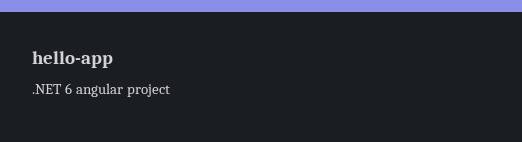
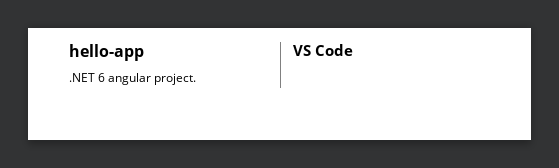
[126,84,170,97] project -> [154,73,197,85] [293,44,353,56] project. // VS Code

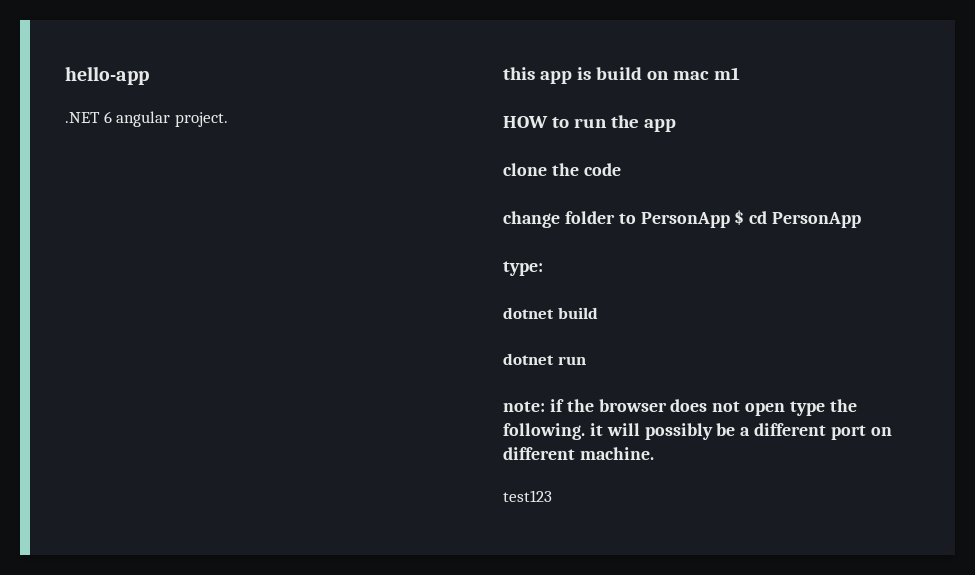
[293,44,353,56] VS Code -> [503,67,740,84] [503,115,676,132] [503,163,621,176] [503,210,862,228] [503,261,543,276] [503,307,598,319] [503,353,586,365] [503,399,857,416] [503,423,892,440] [503,447,654,460] [503,490,552,502] this app is build on mac m1 // HOW to run the app // clone the code // change folder to PersonApp $ cd PersonApp // type: // dotnet build // dotnet run // note: if the browser does not open type the following. it will possibly be a different port on different machine. // test123

